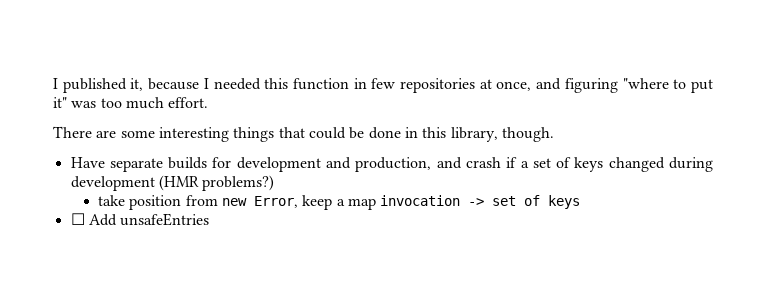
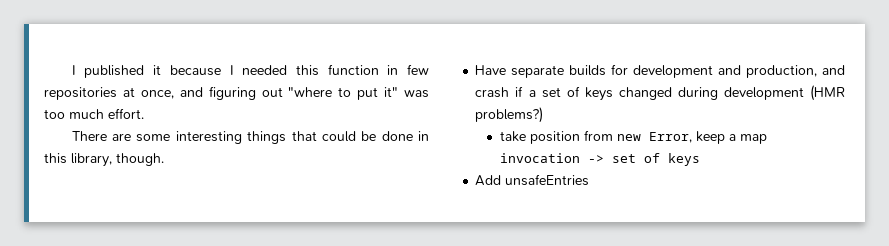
[130,78,144,91] it, -> [153,65,162,75] it
(618, 85) none -> [261,87,283,97] out
[70,213,85,225] ☐ -> (700, 159) none

